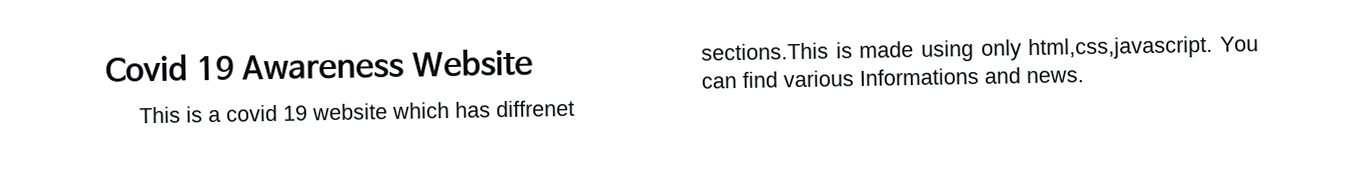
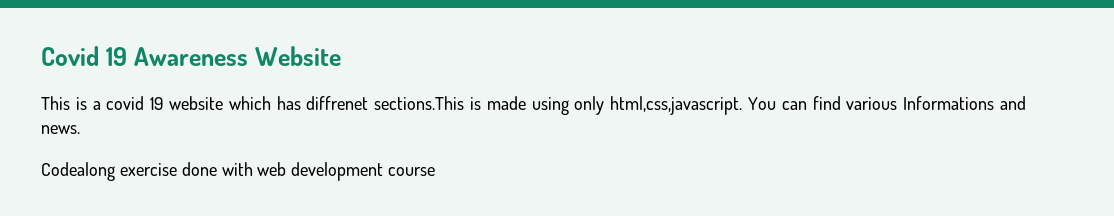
(1084, 77) none -> [41,162,436,181] // Codealong exercise done with web development course

